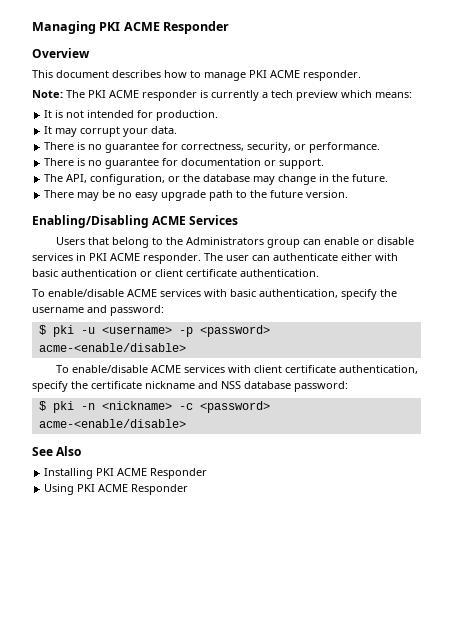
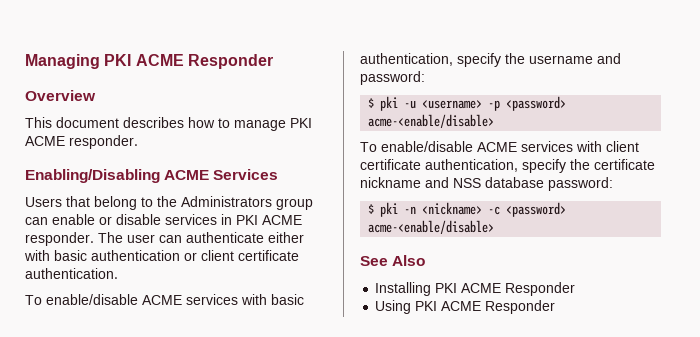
[32,90,412,101] [44,110,219,121] [44,126,178,137] [44,142,381,153] [44,158,325,169] [44,174,389,185] [44,190,349,201] // Note: The PKI ACME responder is currently a tech preview which means: // It is not intended for production. // It may corrupt your data. // There is no guarantee for correctness, security, or performance. // There is no guarantee for documentation or support. // The API, configuration, or the database may change in the future. // There may be no easy upgrade path to the future version. -> (138, 142) none

